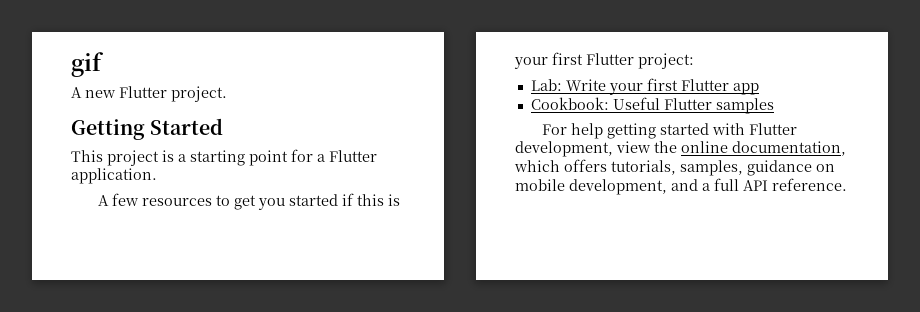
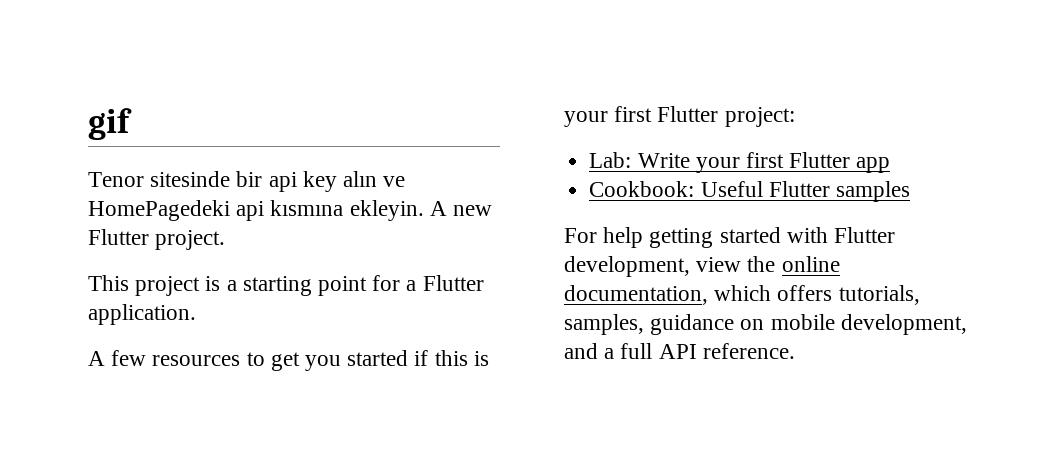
(104, 64) none -> [88,171,406,192] [88,200,424,221] Tenor sitesinde bir api key alın ve HomePagedeki api kısmına ekleyin.
[71,118,224,140] // Getting Started -> (226, 240) none

